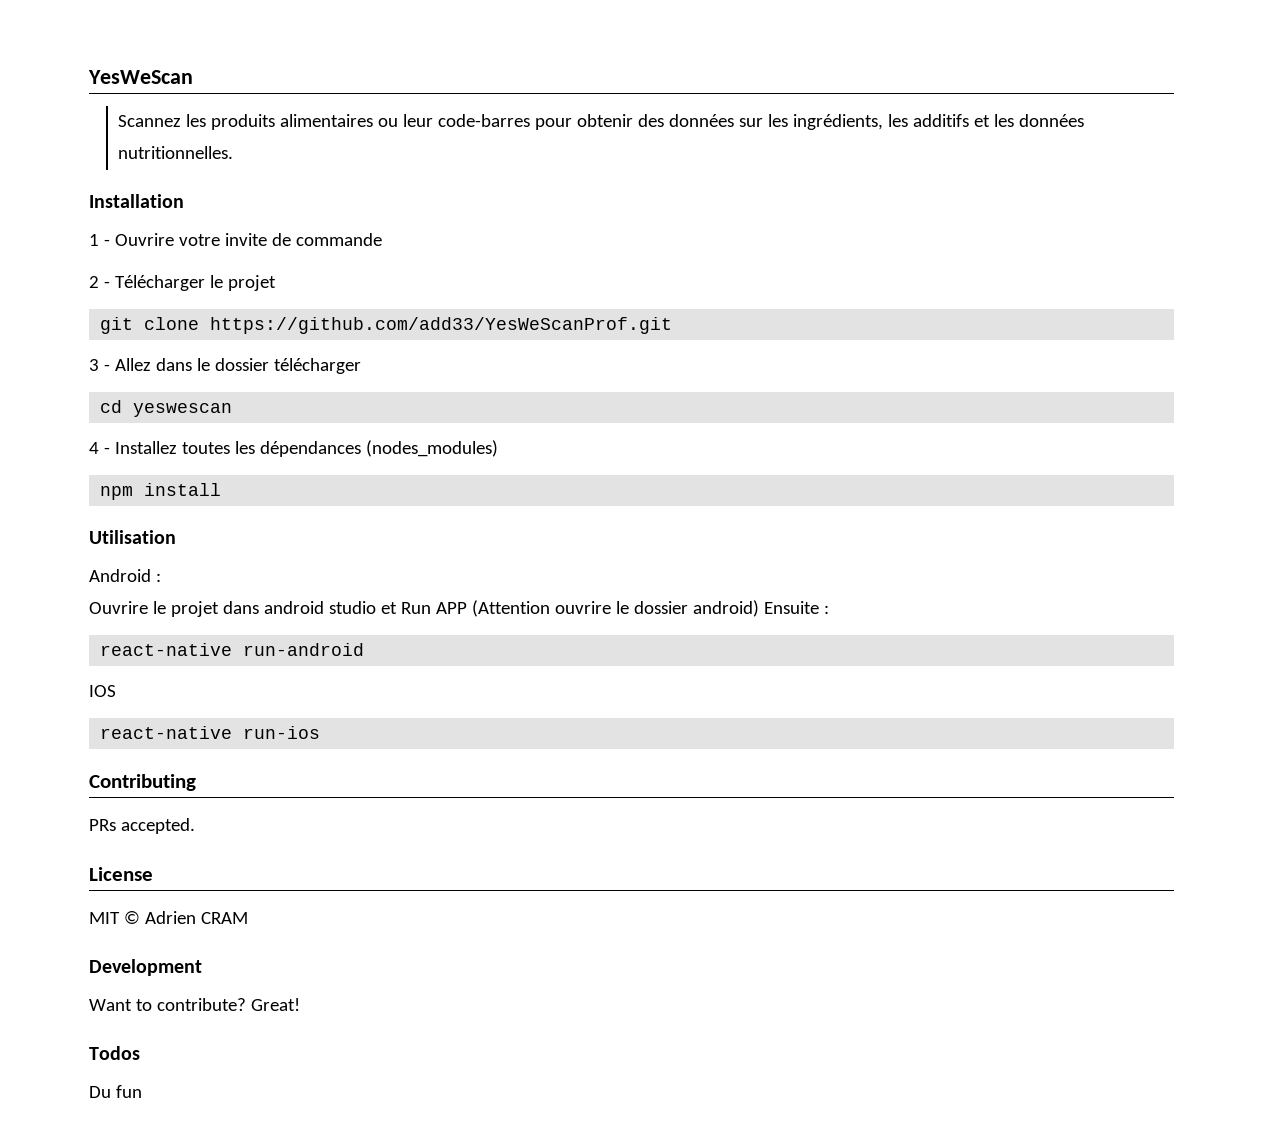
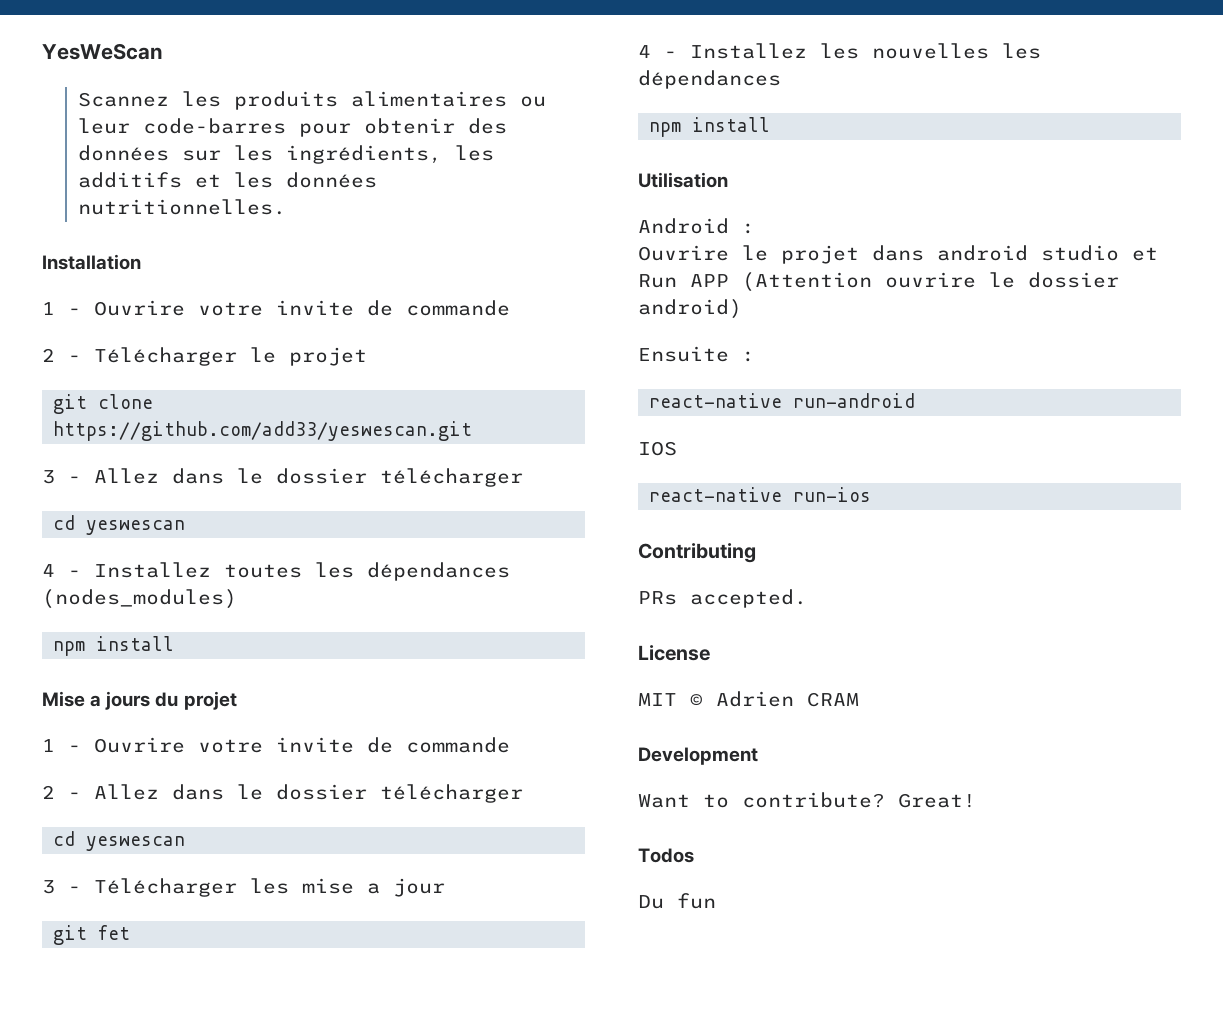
[210,317,673,334] https://github.com/add33/YesWeScanProf.git -> [53,421,473,441] https://github.com/add33/yeswescan.git
(222, 489) none -> [42,691,237,710] [42,737,510,753] [42,784,523,803] [53,831,186,851] [42,878,445,897] [53,925,131,945] [638,43,1041,59] [638,70,781,89] [649,117,771,137] // Mise a jours du projet // 1 - Ouvrire votre invite de commande // 2 - Allez dans le dossier télécharger // cd yeswescan // 3 - Télécharger les mise a jour // git fet // 4 - Installez les nouvelles les dépendances // npm install
(759, 608) none -> (742, 309) //

